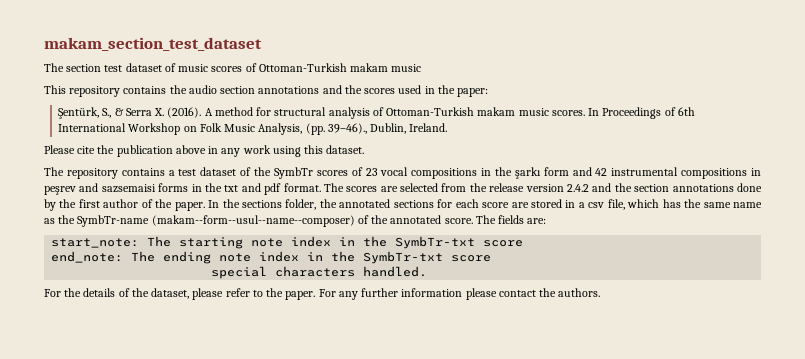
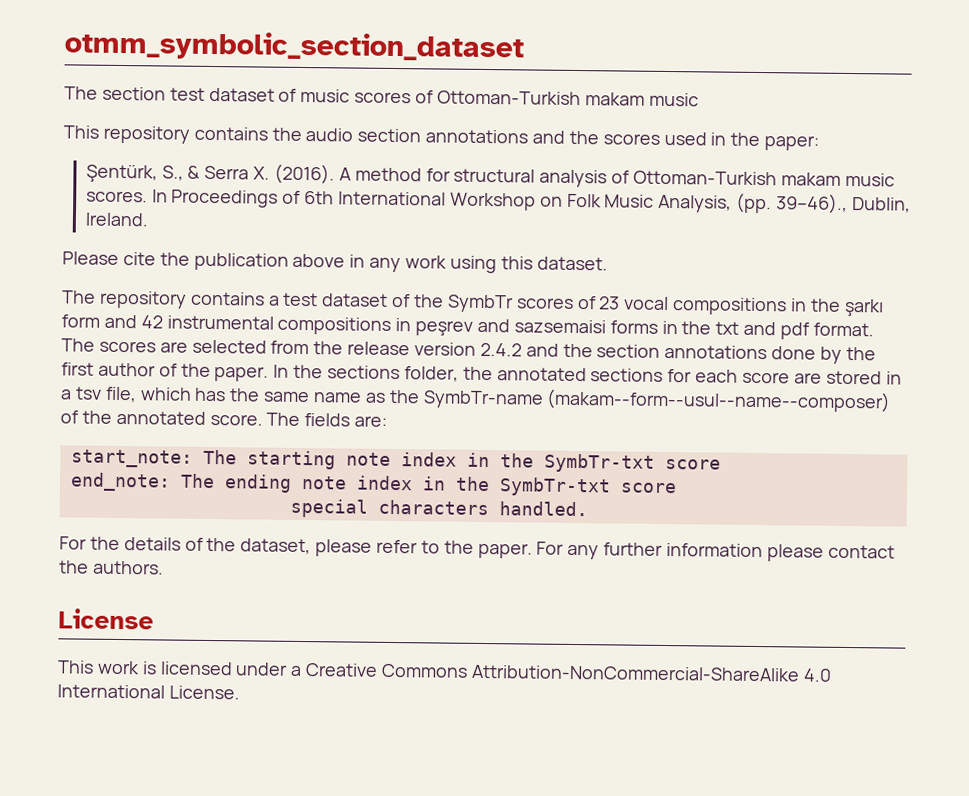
[44,37,262,51] makam_section_test_dataset -> [64,30,524,63] otmm_symbolic_section_dataset
[588,202,605,208] csv -> [74,386,102,400] tsv
(601, 292) none -> [58,608,154,630] [57,660,832,682] [57,684,240,700] // License // This work is licensed under a Creative Commons Attribution-NonCommercial-ShareAlike 4.0 International License.

